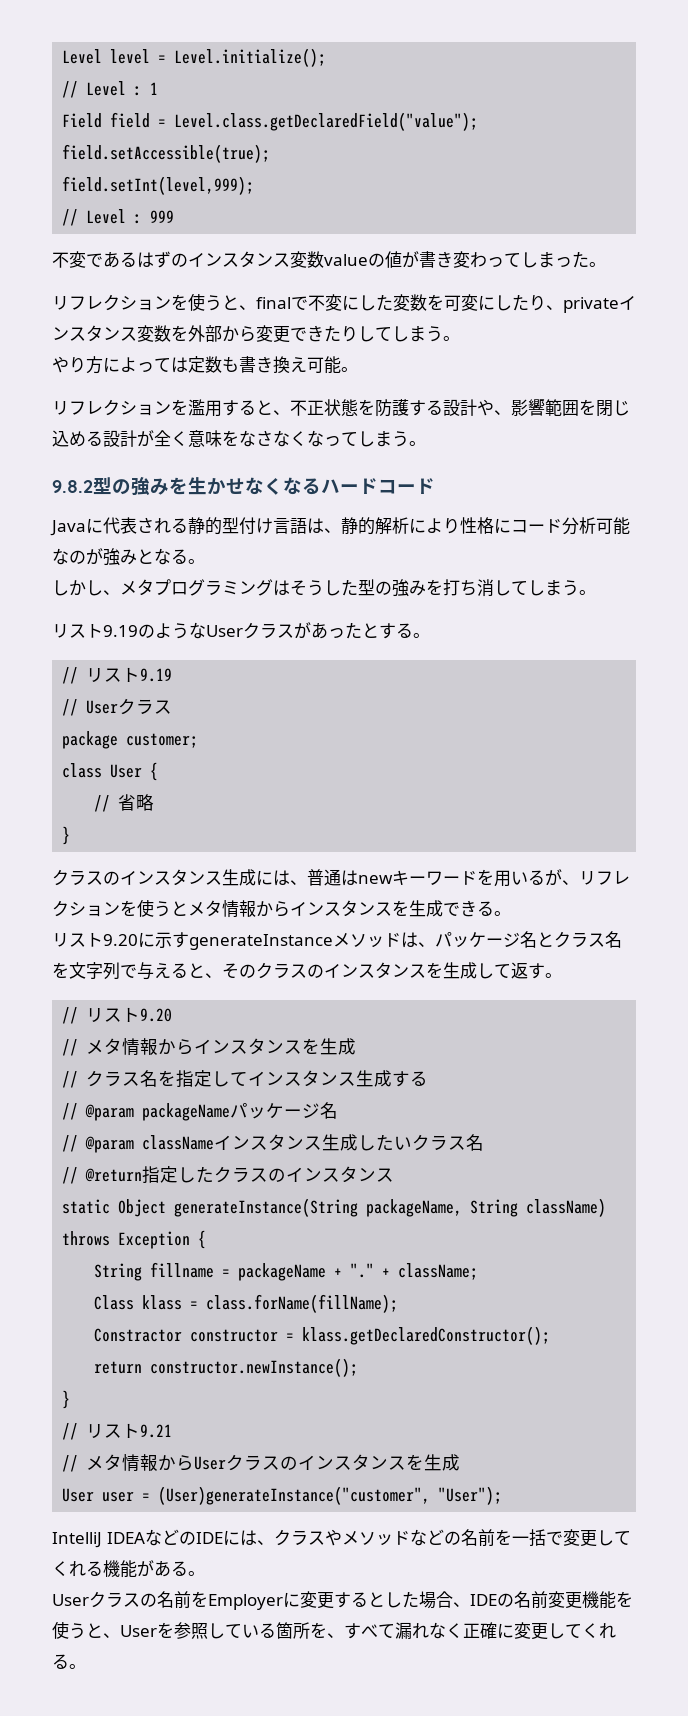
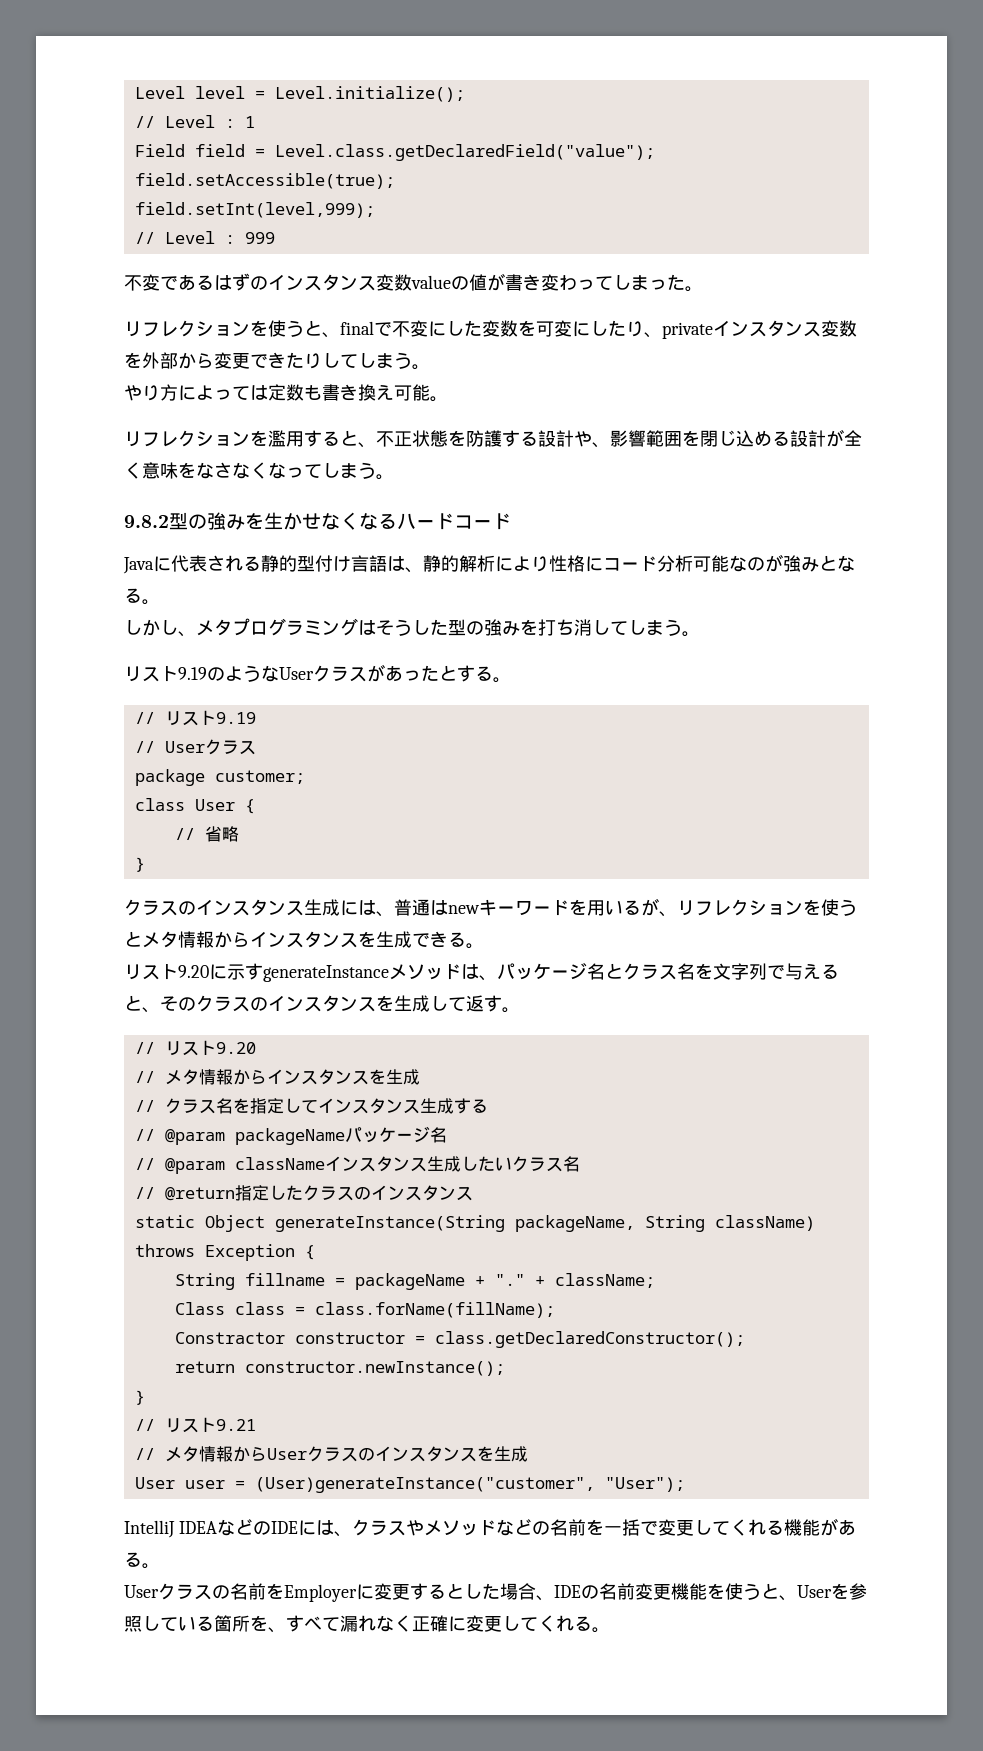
[142,1295,183,1310] klass -> [234,1302,285,1315] class
[302,1326,551,1345] klass.getDeclaredConstructor(); -> [434,1331,745,1348] class.getDeclaredConstructor();

